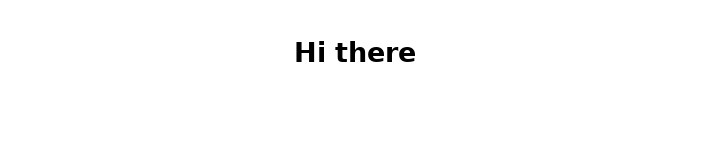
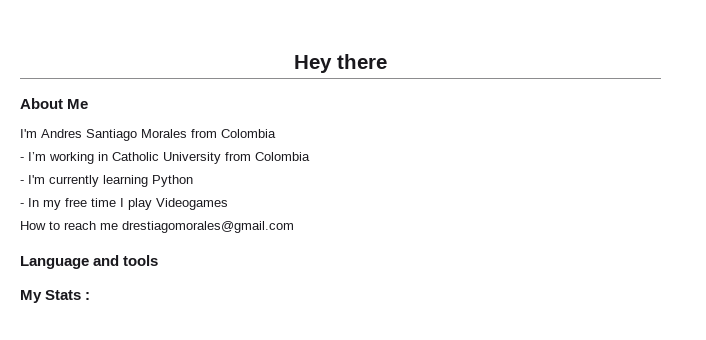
[293,41,326,62] Hi -> [294,55,332,73] Hey
(416, 51) none -> [20,98,89,109] [20,129,276,141] [20,152,310,164] [20,175,193,187] [20,198,228,210] [20,221,294,233] [20,255,159,269] [20,290,91,303] // About Me // I'm Andres Santiago Morales from Colombia // - I’m working in Catholic University from Colombia // - I'm currently learning Python // - In my free time I play Videogames // How to reach me drestiagomorales@gmail.com // Language and tools // My Stats :

